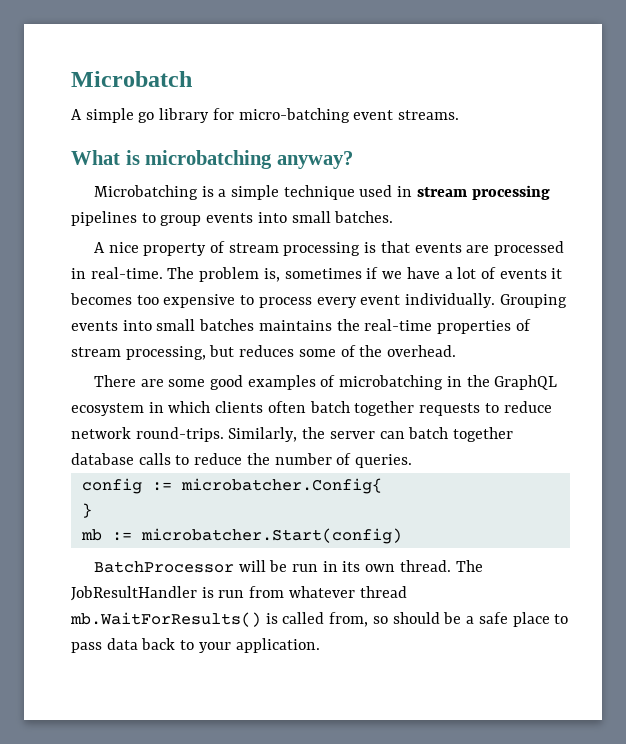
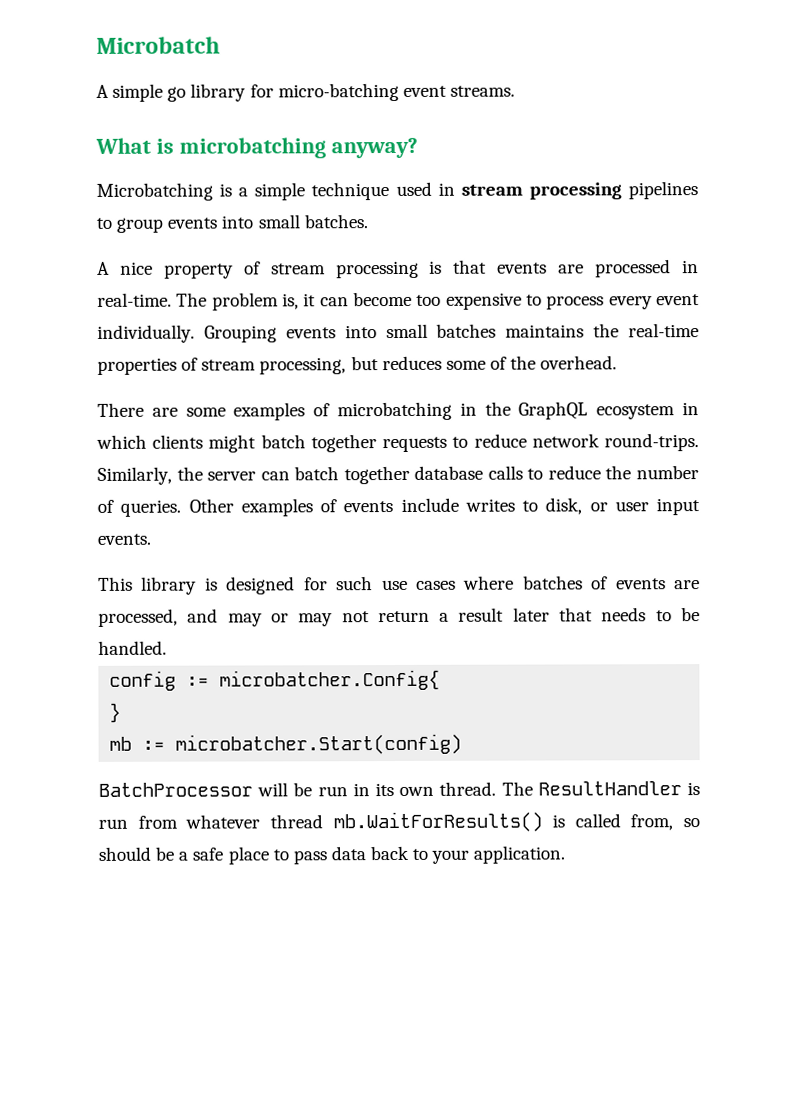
[284,267,563,279] [70,293,132,305] sometimes if we have a lot of events it becomes -> [303,291,412,307] it can become
[210,375,244,390] good -> (226, 412) none
[267,401,306,413] often -> [208,434,257,453] might
(413, 461) none -> [188,497,700,517] [97,533,151,545] [98,575,700,595] [98,607,700,627] [98,640,167,655] Other examples of events include writes to disk, or user input events. // This library is designed for such use cases where batches of events are processed, and may or may not return a result later that needs to be handled.
[71,586,197,601] JobResultHandler -> [537,781,682,796] ResultHandler

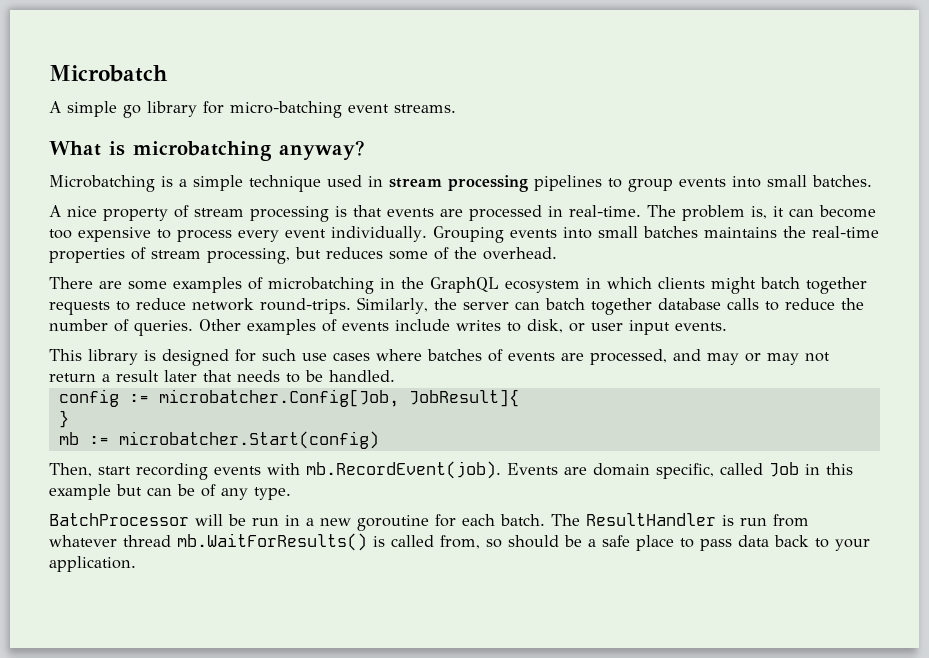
[219,669,441,691] microbatcher.Config{ -> [158,389,519,407] microbatcher.Config[Job, JobResult]{
(463, 744) none -> [49,461,853,480] [49,484,291,500] // Then, start recording events with mb.RecordEvent(job). Events are domain specific, called Job in this example but can be of any type.
[374,781,497,797] its own thread. -> [306,514,545,531] a new goroutine for each batch.

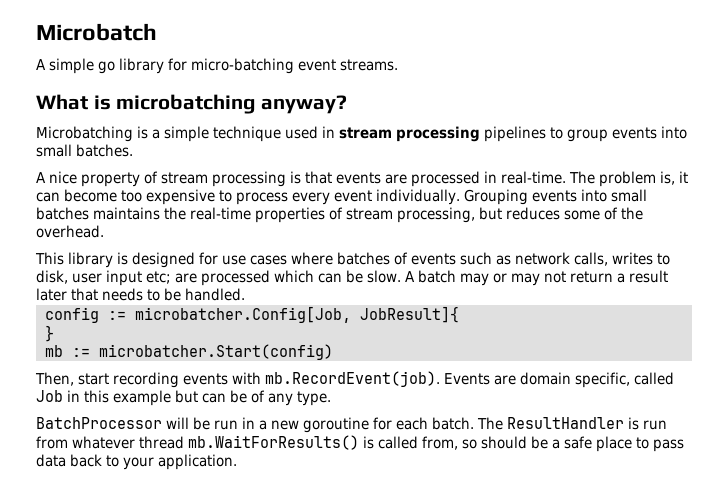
[49,277,867,294] [49,297,864,315] [49,319,727,336] // There are some examples of microbatching in the GraphQL ecosystem in which clients might batch together requests to reduce network round-trips. Similarly, the server can batch together database calls to reduce the number of queries. Other examples of events include writes to disk, or user input events. -> (104, 231) none
[262,349,296,361] such -> (218, 258) none
[561,349,701,365] are processed, and -> [460,252,670,266] [36,270,456,286] such as network calls, writes to disk, user input etc; are processed which can be slow. A batch

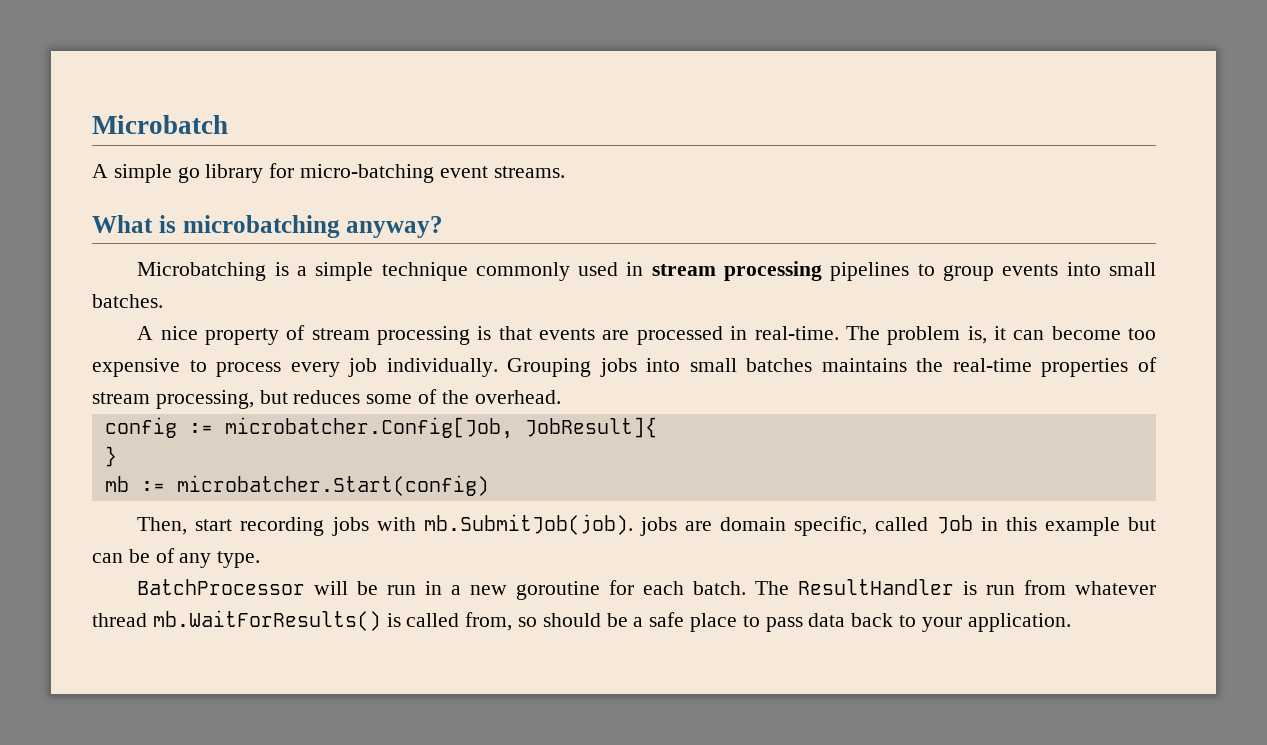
(281, 134) none -> [475,262,570,281] commonly
[334,190,372,202] event -> [348,358,378,377] job
[531,190,577,202] events -> [599,358,637,377] jobs
[35,252,670,268] [36,270,668,286] [36,288,245,301] // This library is designed for use cases where batches of events such as network calls, writes to disk, user input etc; are processed which can be slow. A batch may or may not return a result later that needs to be handled. -> (561, 397) none
[183,371,490,387] events with mb.RecordEvent(job). Events -> [331,514,677,536] jobs with mb.SubmitJob(job). jobs

